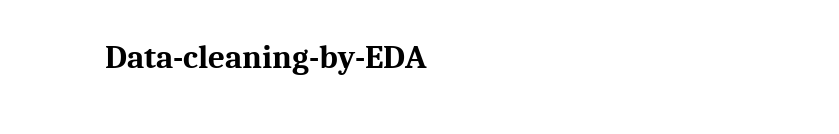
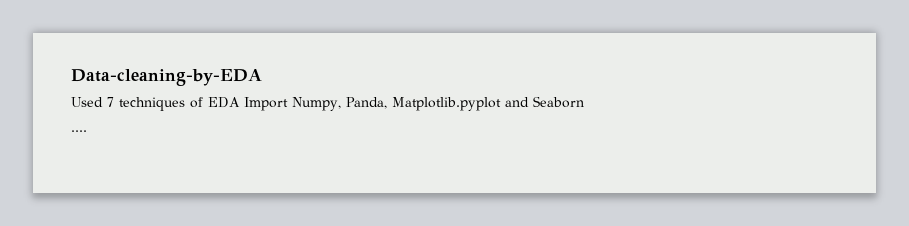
(427, 60) none -> [71,96,584,111] [71,130,87,132] // Used 7 techniques of EDA Import Numpy, Panda, Matplotlib.pyplot and Seaborn // ....

